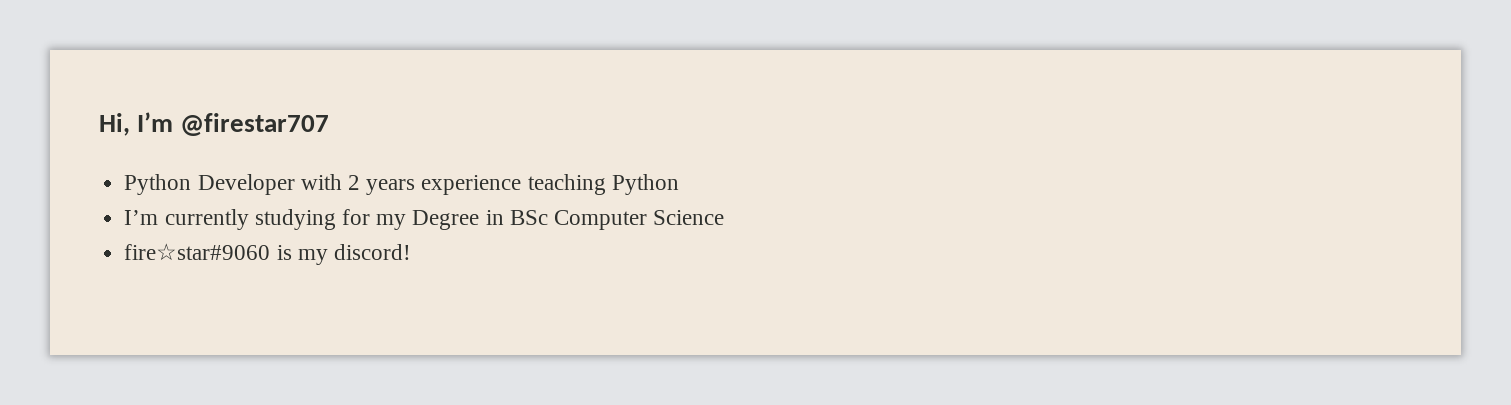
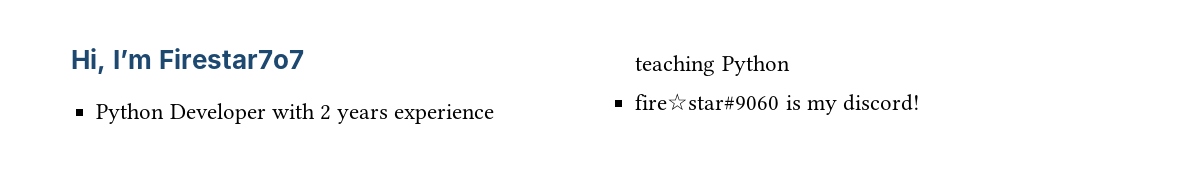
[180,113,330,136] @firestar707 -> [159,48,305,69] Firestar7o7
[124,209,725,230] // I’m currently studying for my Degree in BSc Computer Science -> (790, 65) none

